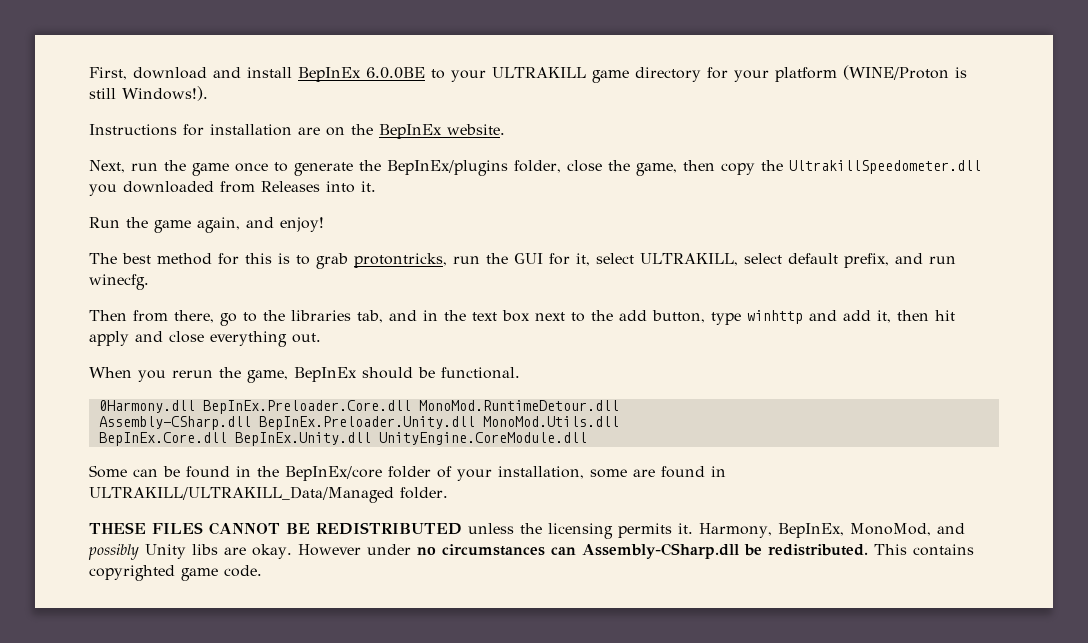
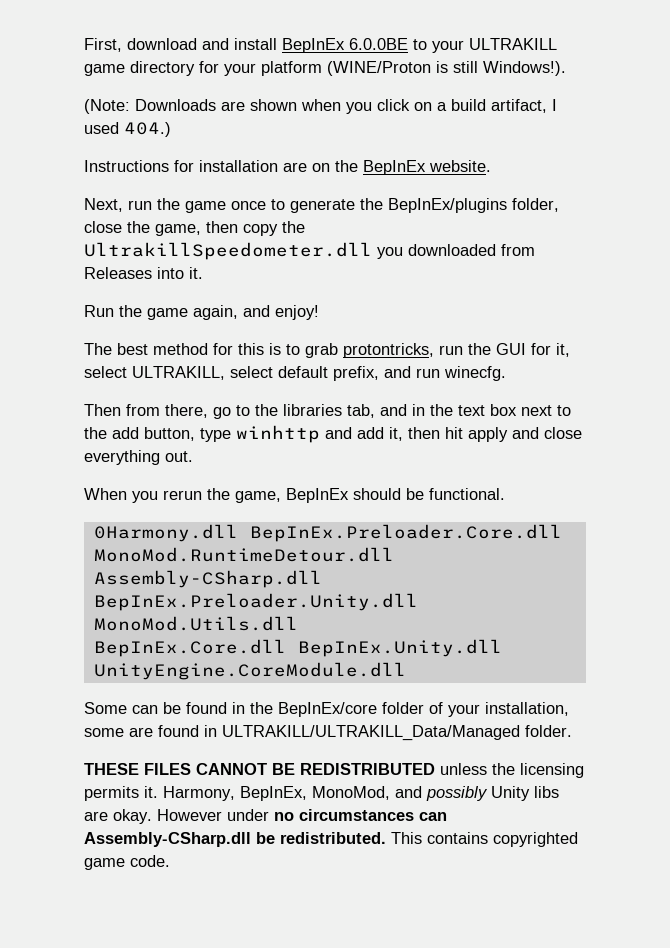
(208, 93) none -> [84,99,557,114] [84,122,171,137] // (Note: Downloads are shown when you click on a build artifact, I used 404.)

